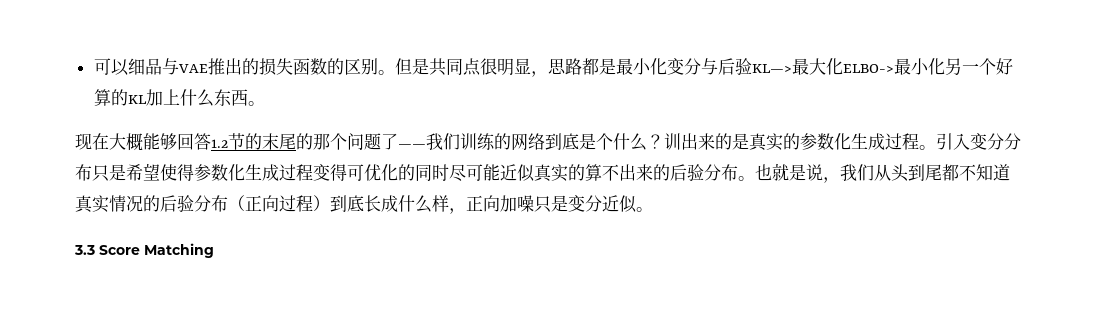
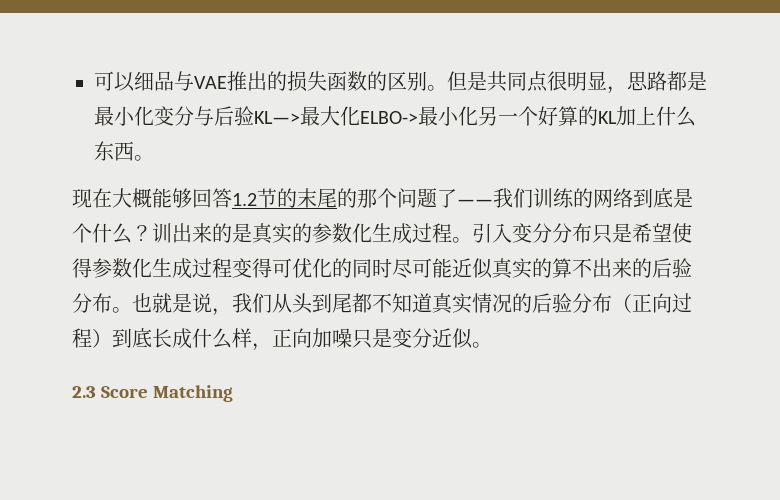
[74,245,95,255] 3.3 -> [72,386,96,398] 2.3

